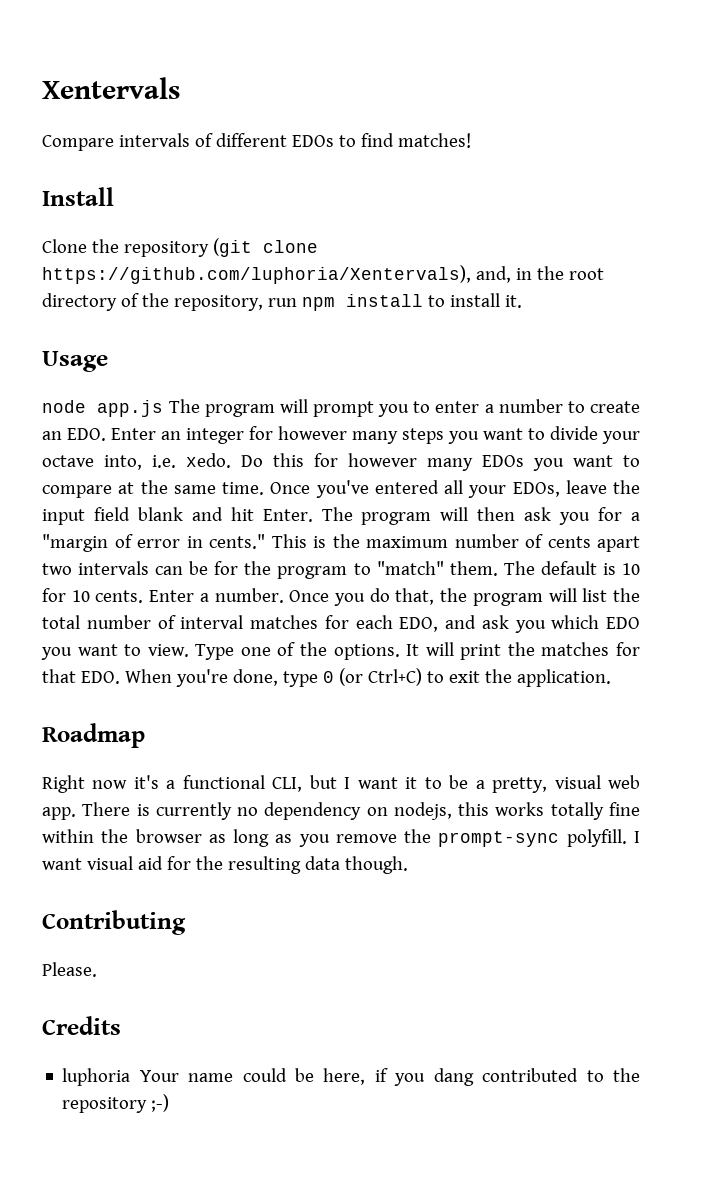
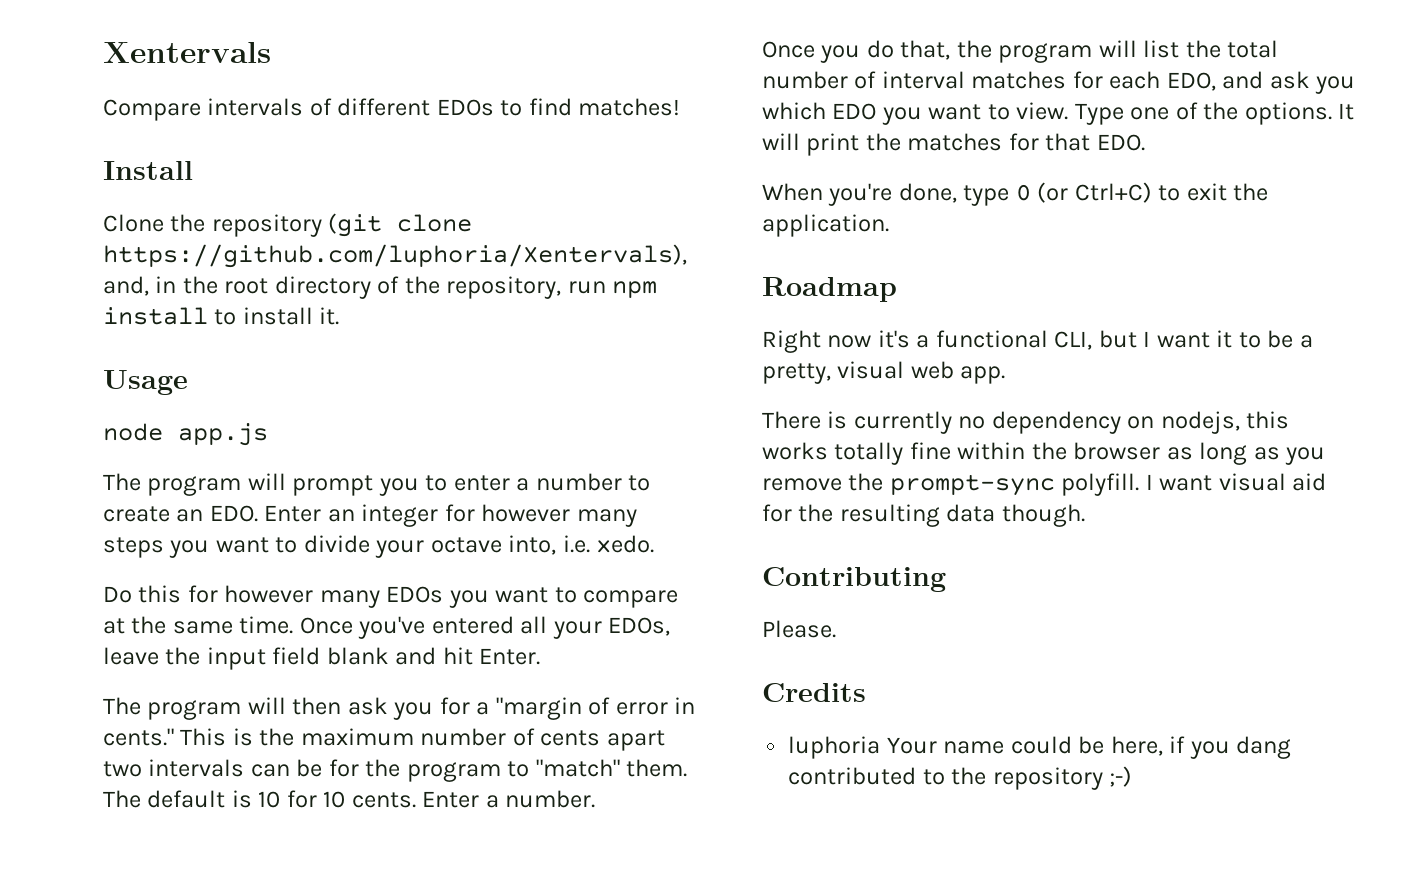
(164, 408) none -> (268, 434) //
(231, 460) none -> (655, 544) //
(313, 515) none -> (541, 656) //
(284, 595) none -> (596, 799) //
(120, 677) none -> (1145, 142) //
(76, 813) none -> (1006, 375) //

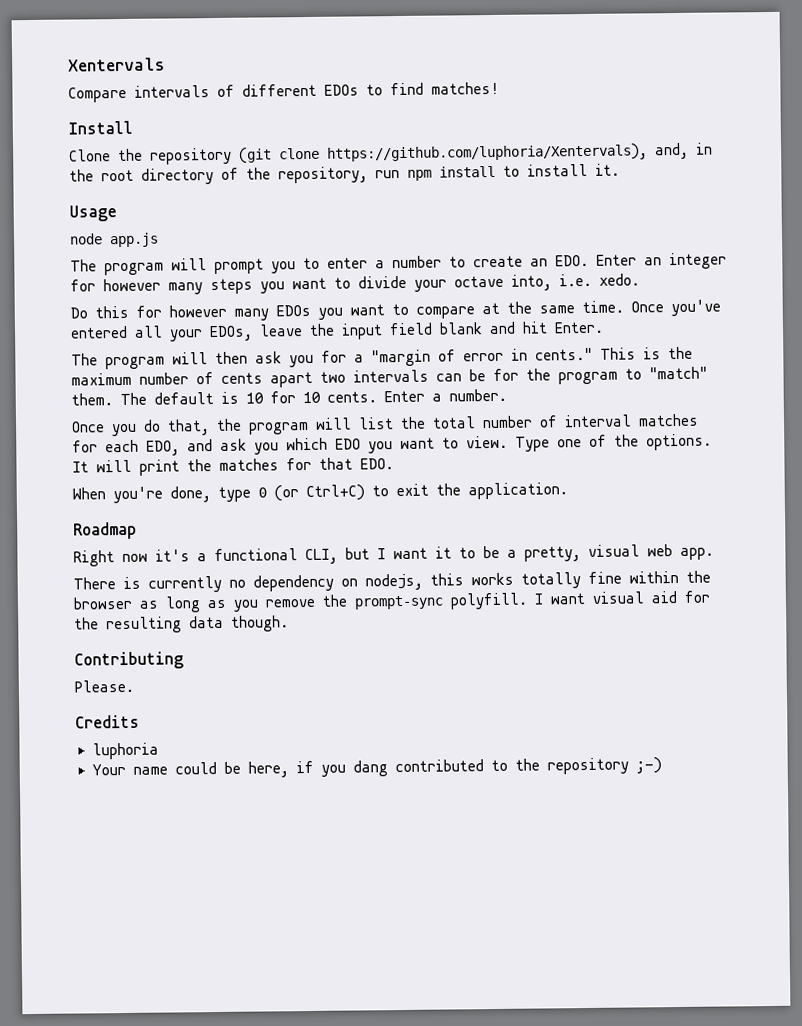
(881, 747) none -> (159, 751) //

